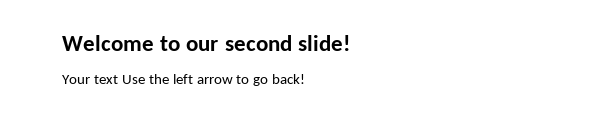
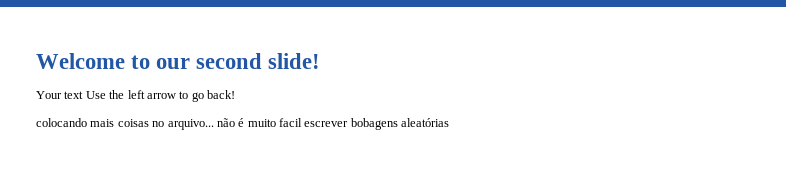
(306, 79) none -> [36,118,450,130] // colocando mais coisas no arquivo... não é muito facil escrever bobagens aleatórias

